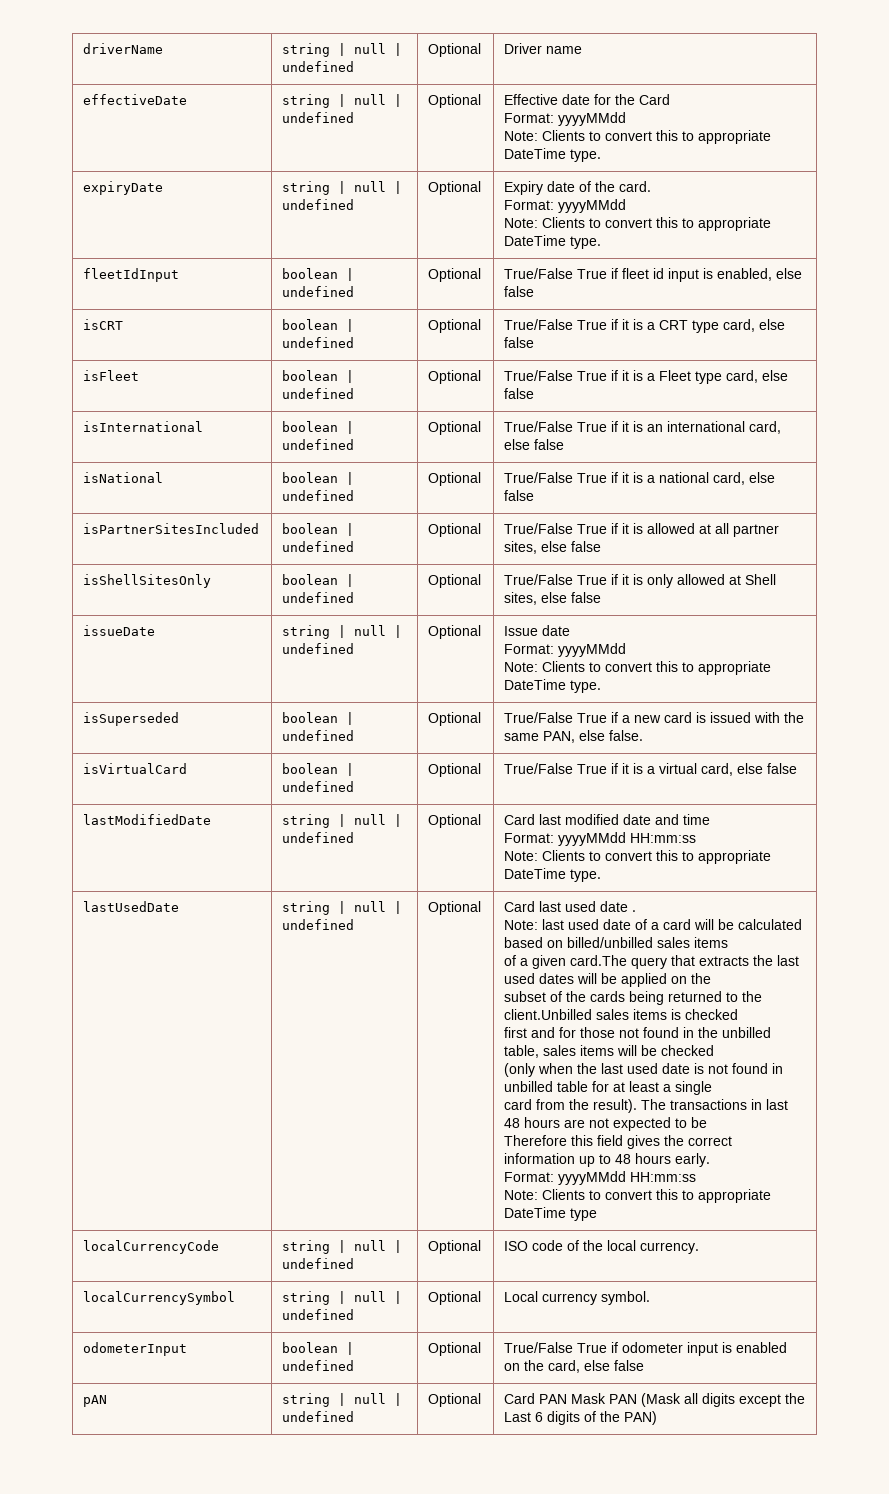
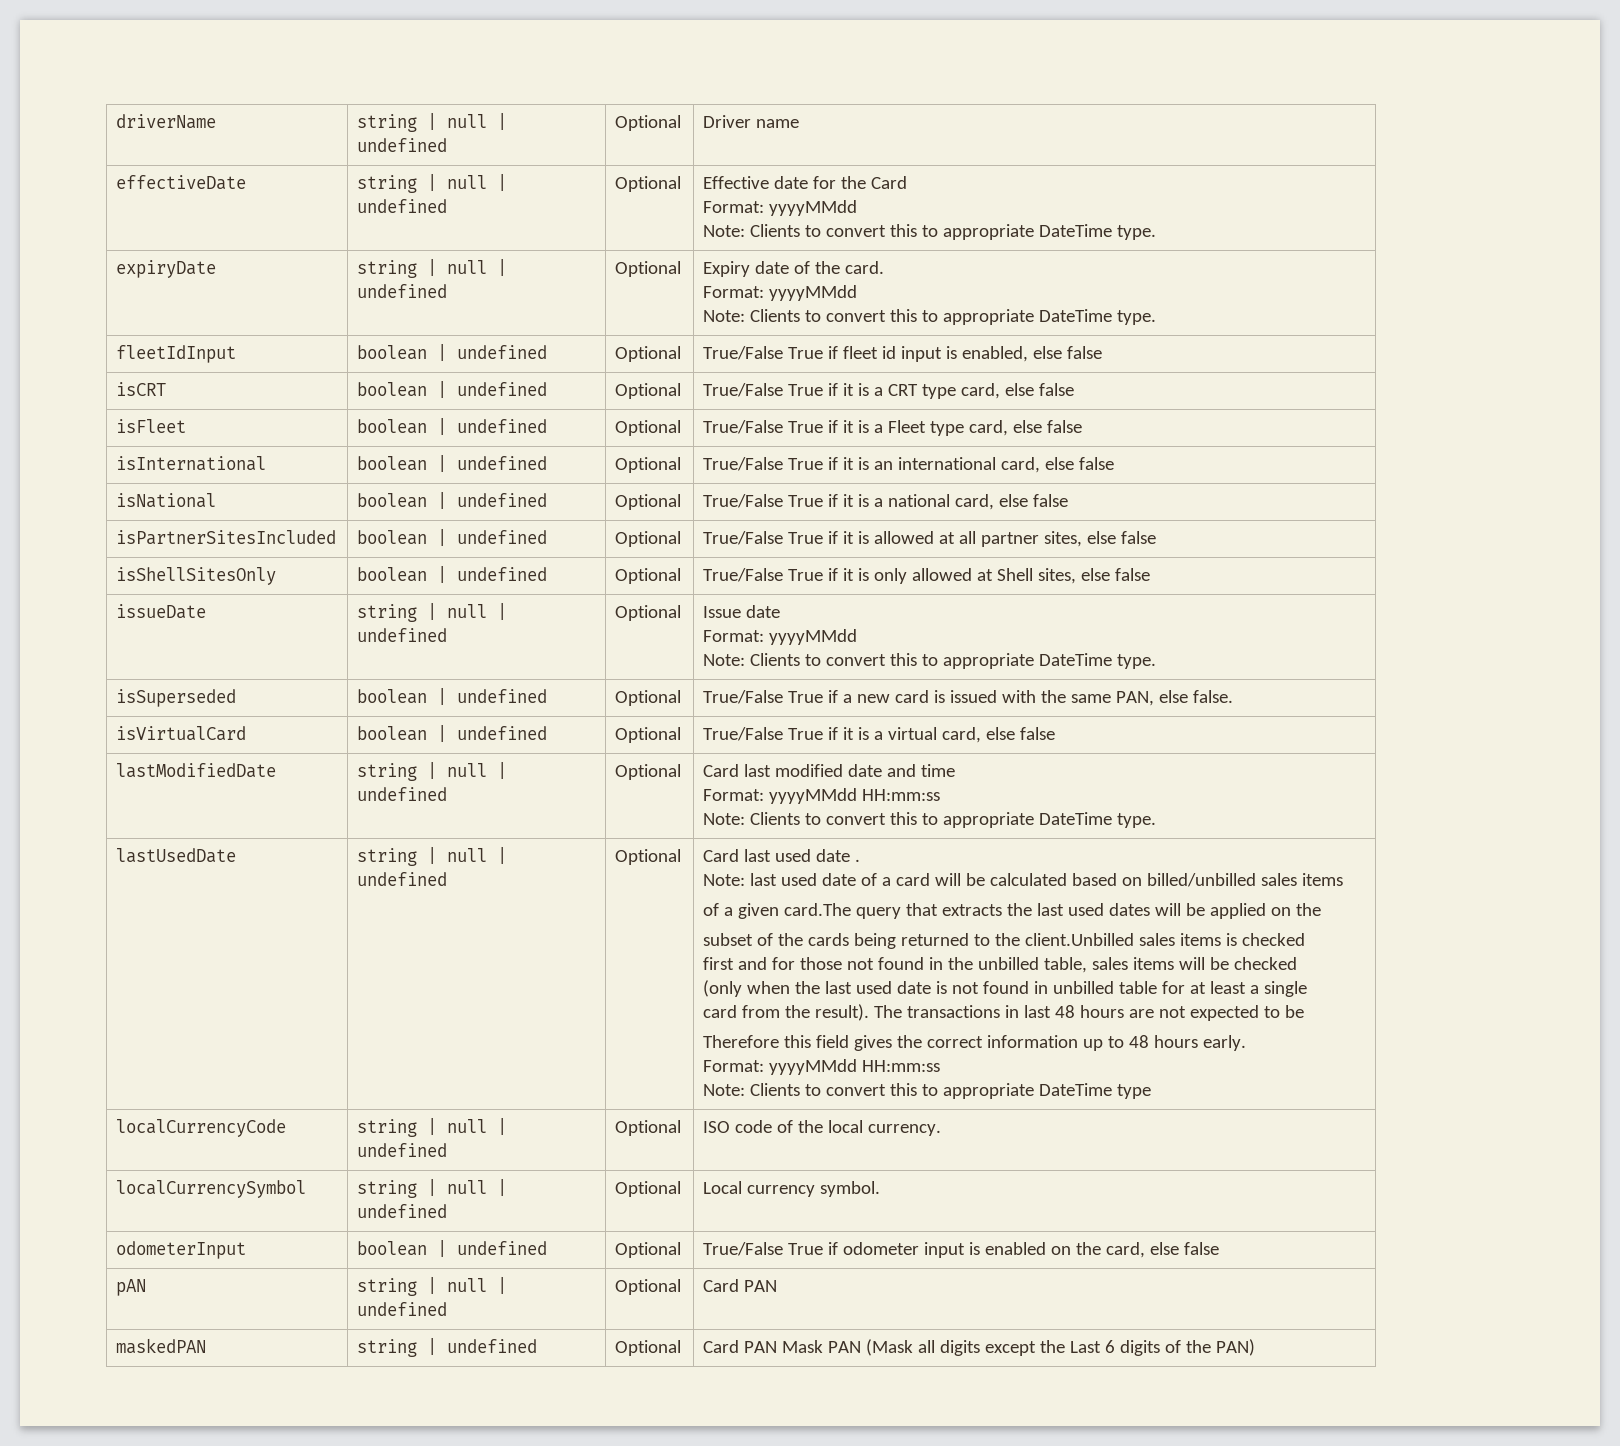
(568, 1399) none -> [116,1338,207,1354] [357,1338,538,1357] [615,1340,682,1356] [703,1340,778,1353] // maskedPAN | string | undefined | Optional | Card PAN

